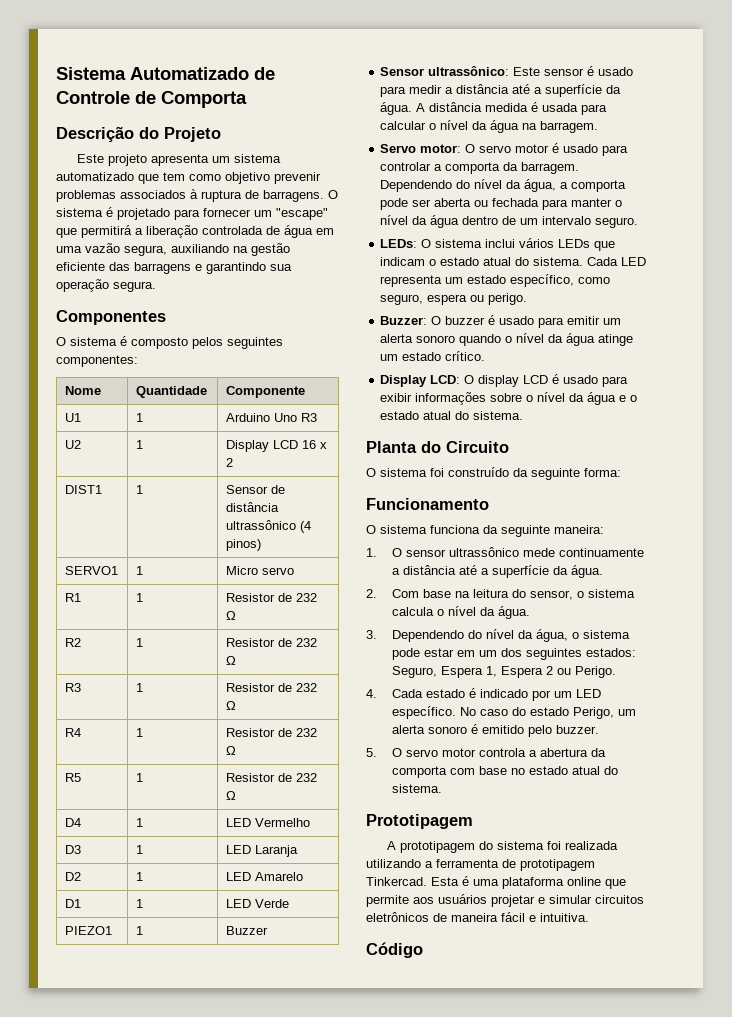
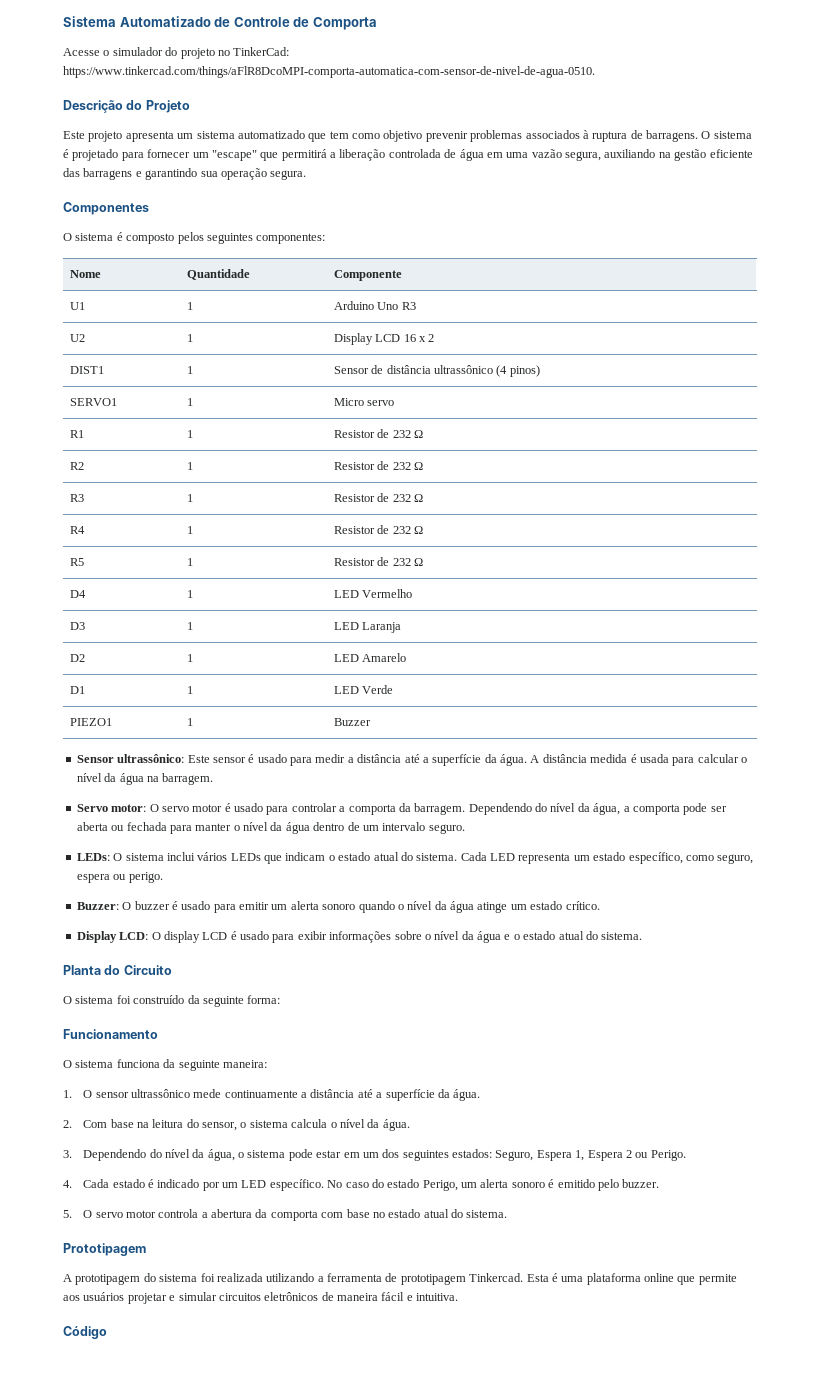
(247, 99) none -> [63,47,290,59] [63,66,595,78] // Acesse o simulador do projeto no TinkerCad: https://www.tinkercad.com/things/aFlR8DcoMPI-comporta-automatica-com-sensor-de-nivel-de-agua-0510.

